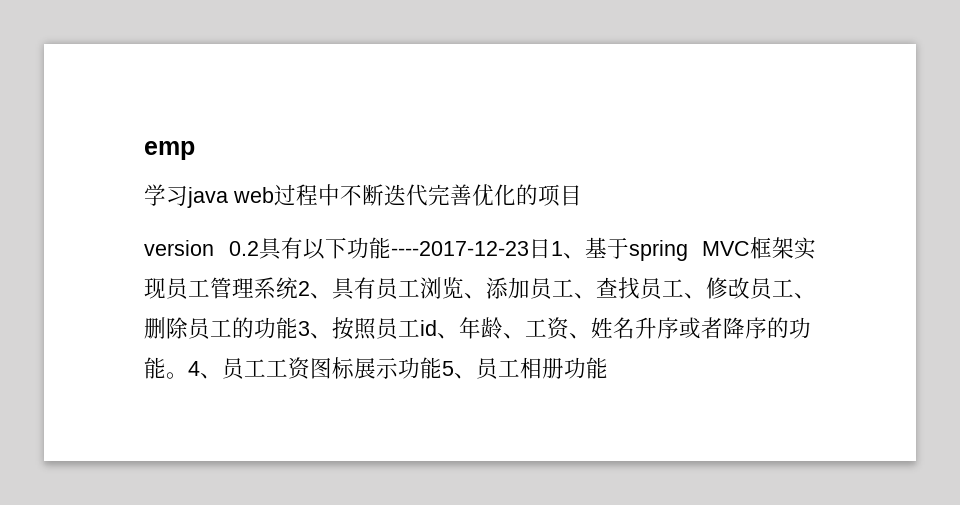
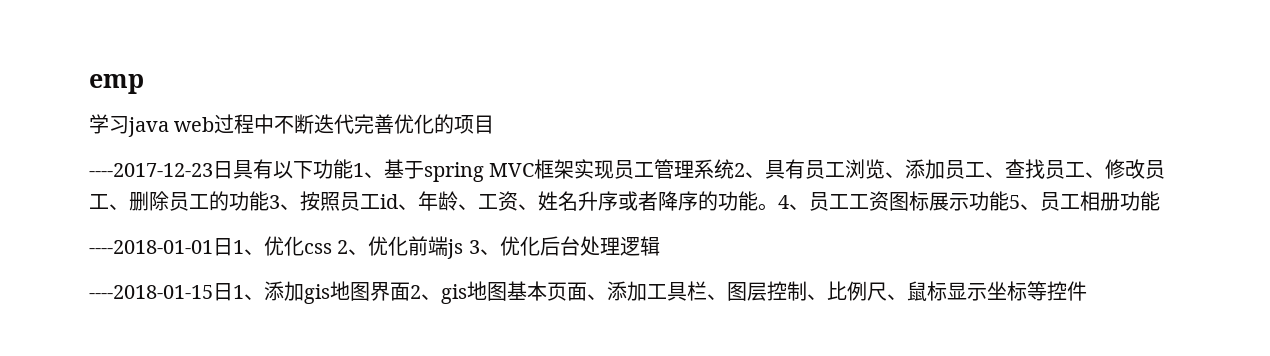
[144,240,259,256] version 0.2 -> [89,161,233,179] ----2017-12-23日
[390,238,551,259] ----2017-12-23日 -> (353, 169) none
(608, 368) none -> [89,236,660,259] [89,281,1087,304] // ----2018-01-01日1、优化css 2、优化前端js 3、优化后台处理逻辑 // ----2018-01-15日1、添加gis地图界面2、gis地图基本页面、添加工具栏、图层控制、比例尺、鼠标显示坐标等控件

